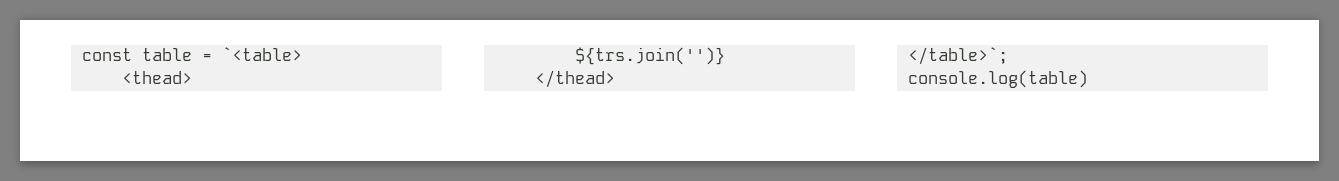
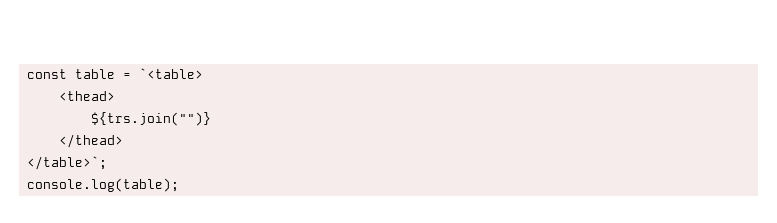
[575,47,726,65] ${trs.join('')} -> [90,112,211,126] ${trs.join("")}
[908,70,1089,88] console.log(table) -> [26,178,179,192] console.log(table);

